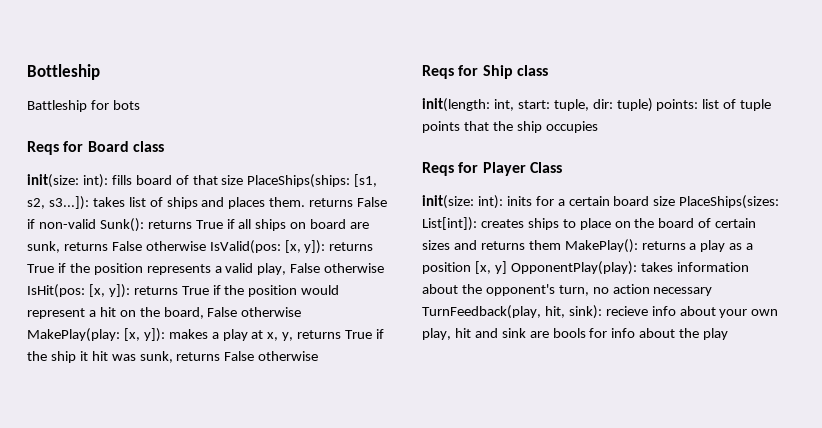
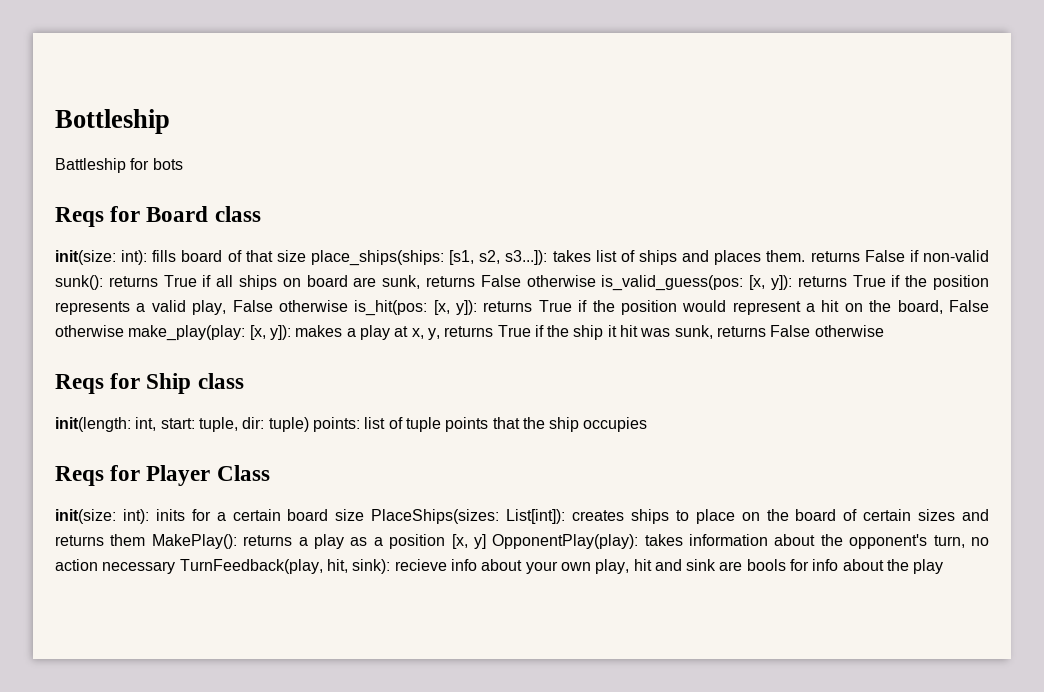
[247,174,351,188] PlaceShips(ships: -> [311,250,444,266] place_ships(ships:
[99,218,144,232] Sunk(): -> [55,275,103,290] sunk():
[209,240,281,254] IsValid(pos: -> [601,275,744,291] is_valid_guess(pos:
[27,284,85,298] IsHit(pos: -> [354,300,428,316] is_hit(pos:
[27,328,120,342] MakePlay(play: -> [128,325,246,341] make_play(play:

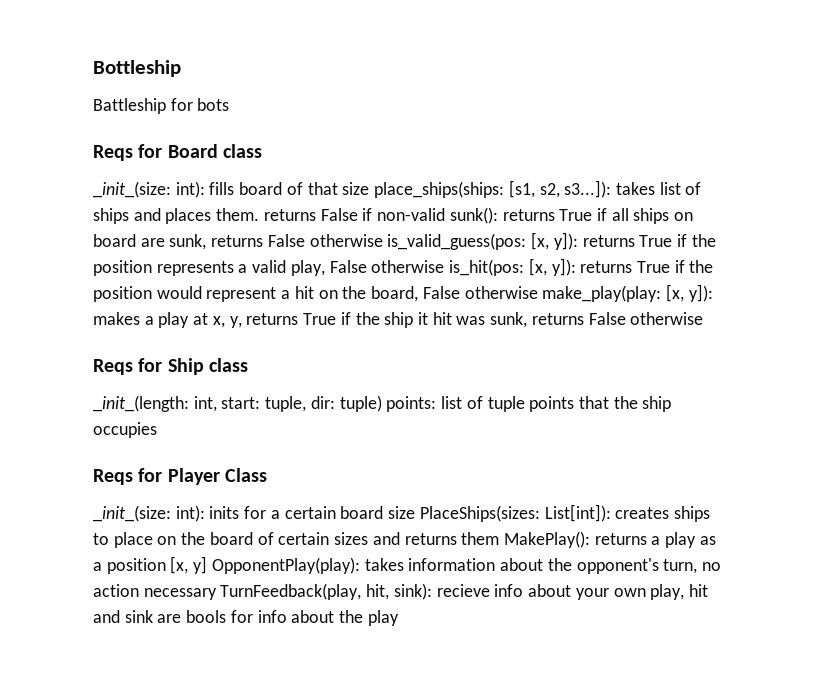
[55,250,116,265] init(size: -> [93,181,171,198] _init_(size:
[55,417,131,432] init(length: -> [93,395,189,412] _init_(length:
[55,509,116,524] init(size: -> [93,505,171,522] _init_(size:

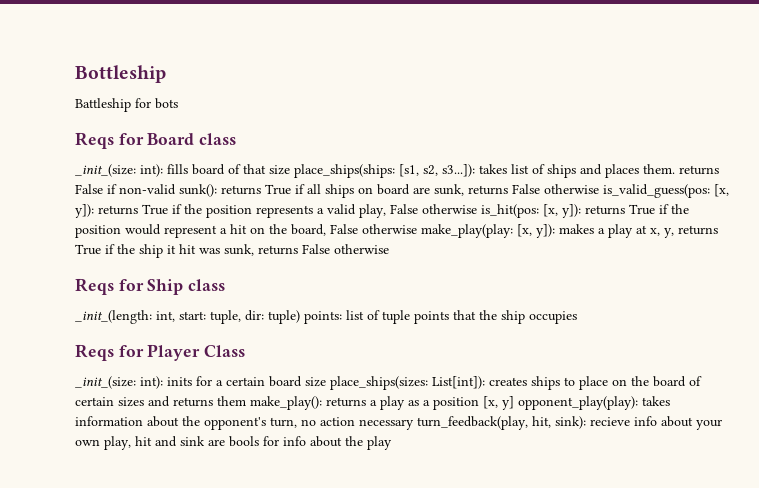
[419,505,540,522] PlaceShips(sizes: -> [330,376,428,390] place_ships(sizes:
[503,531,590,548] MakePlay(): -> [250,396,322,410] make_play():
[211,557,360,574] OpponentPlay(play): -> [518,396,638,410] opponent_play(play):
[220,583,362,600] TurnFeedback(play, -> [417,416,528,430] turn_feedback(play,

